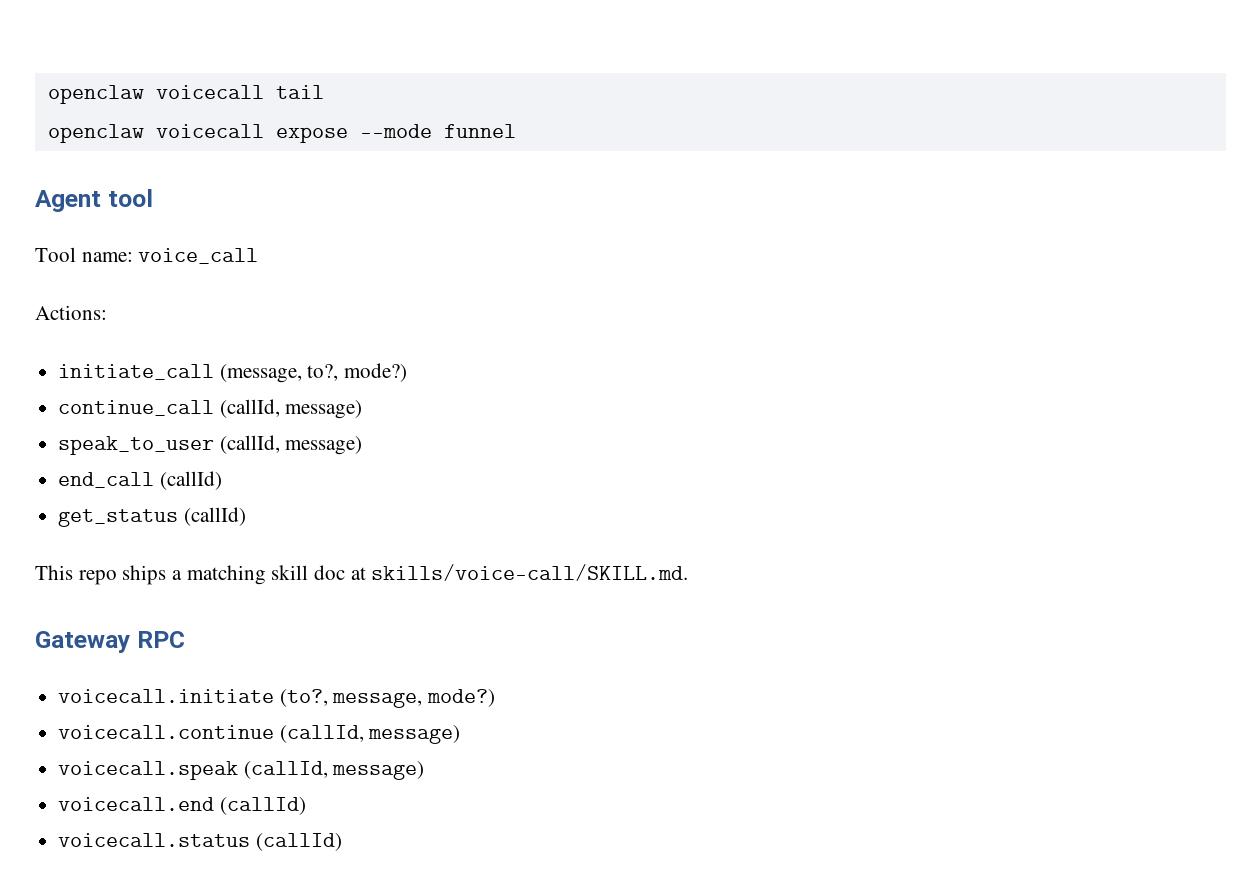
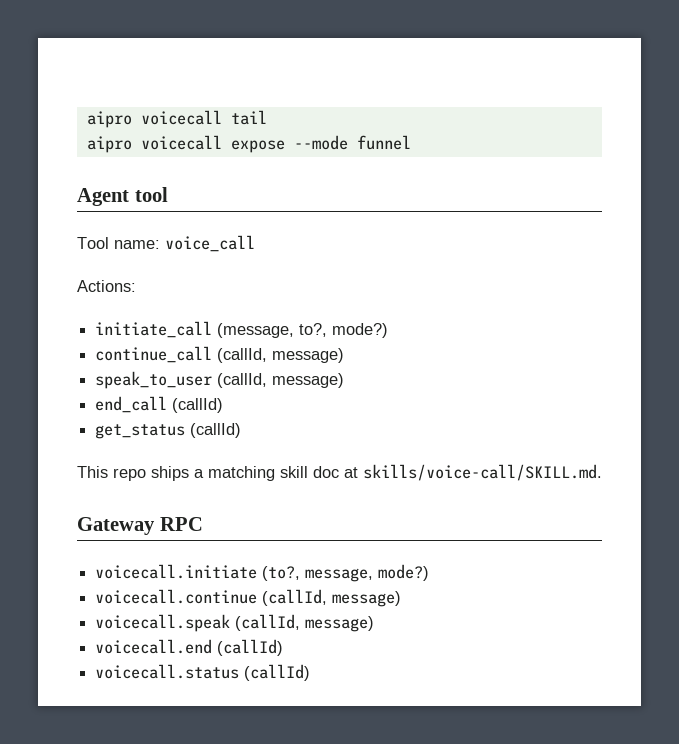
[47,85,144,104] openclaw -> [86,111,132,128] aipro
[47,124,144,143] openclaw -> [86,136,132,153] aipro

